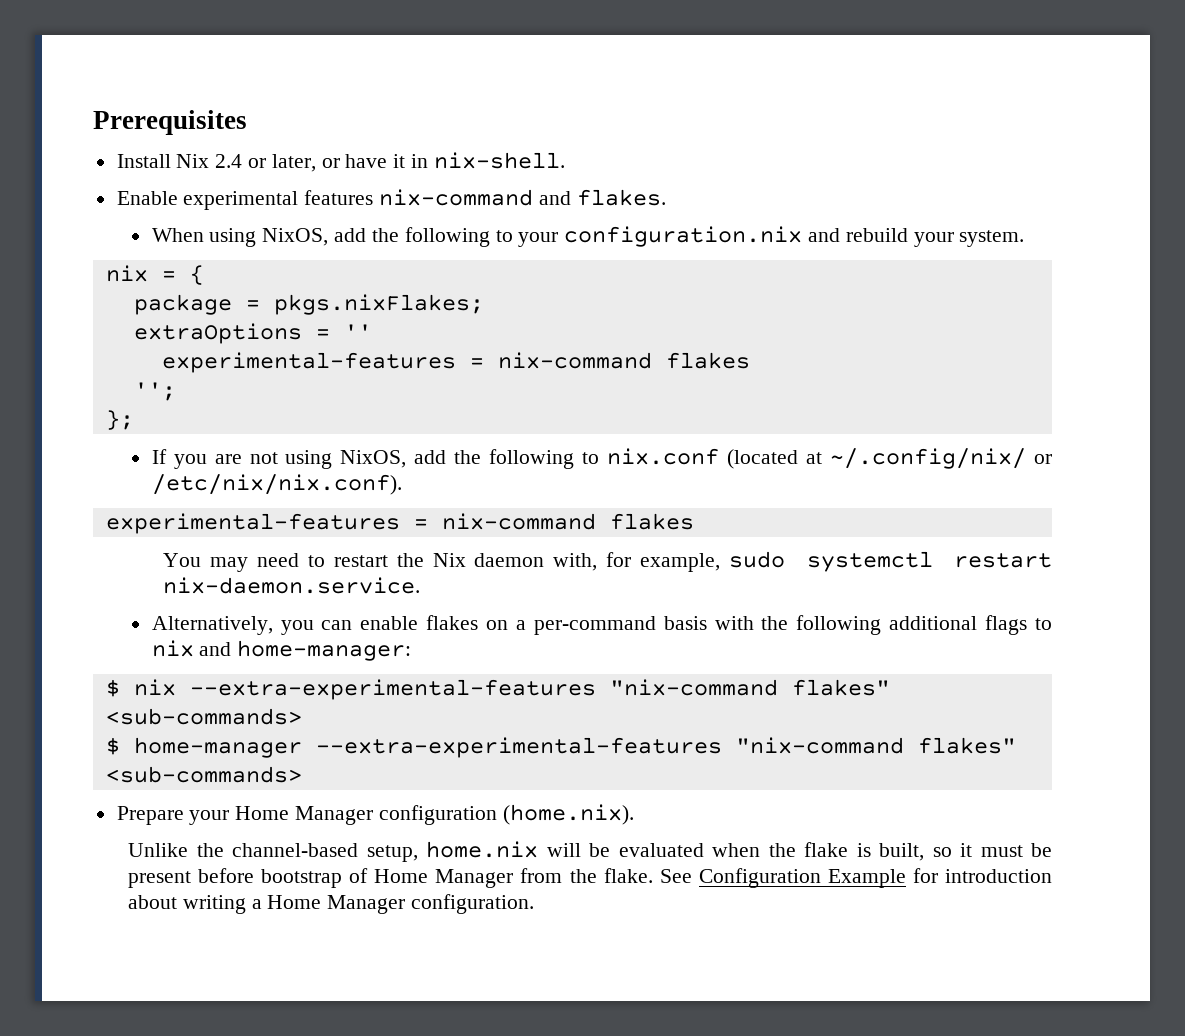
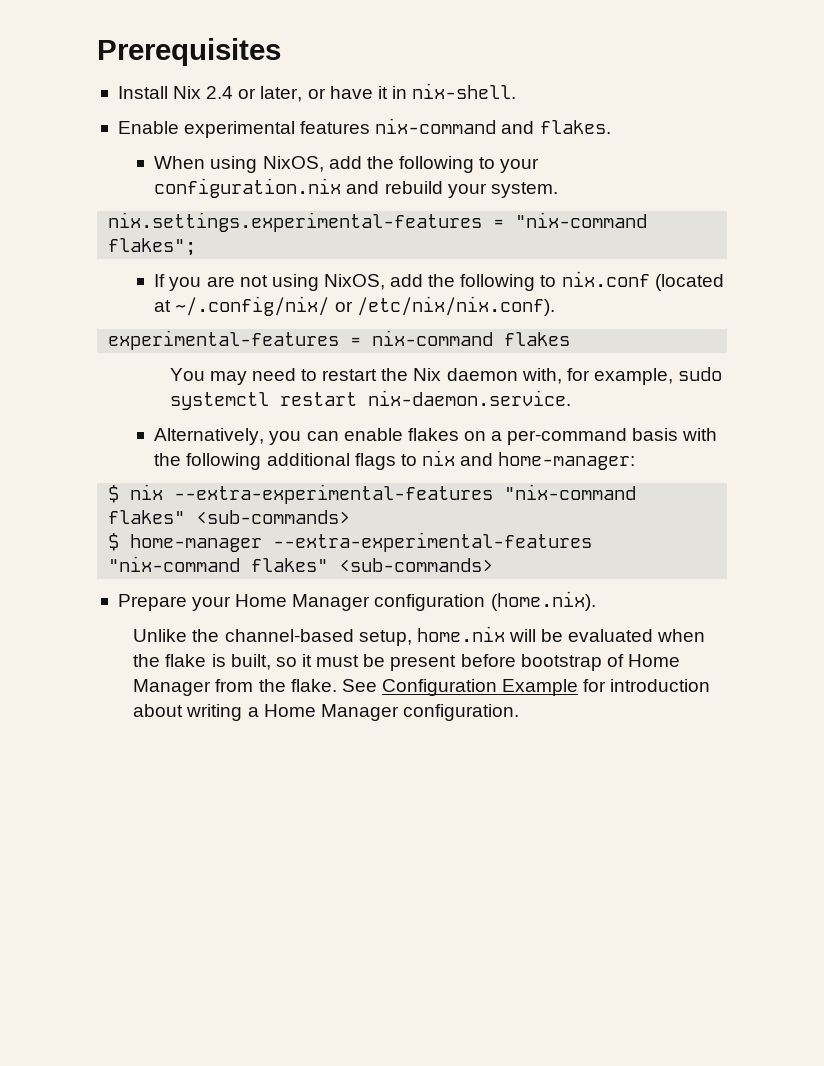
[105,265,204,285] [133,294,484,315] [133,323,372,344] [161,352,750,373] [133,382,176,401] [105,410,134,430] nix = { // package = pkgs.nixFlakes; // extraOptions = '' // experimental-features = nix-command flakes // ''; // }; -> [108,212,648,232] [108,238,197,256] nix.settings.experimental-features = "nix-command flakes";

